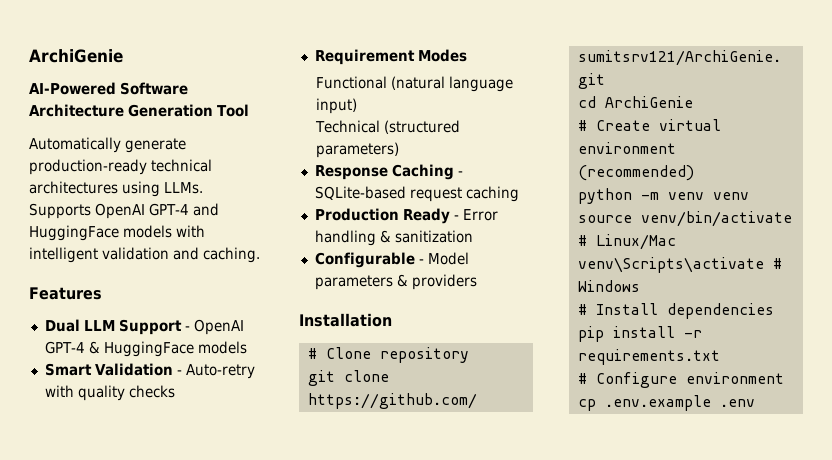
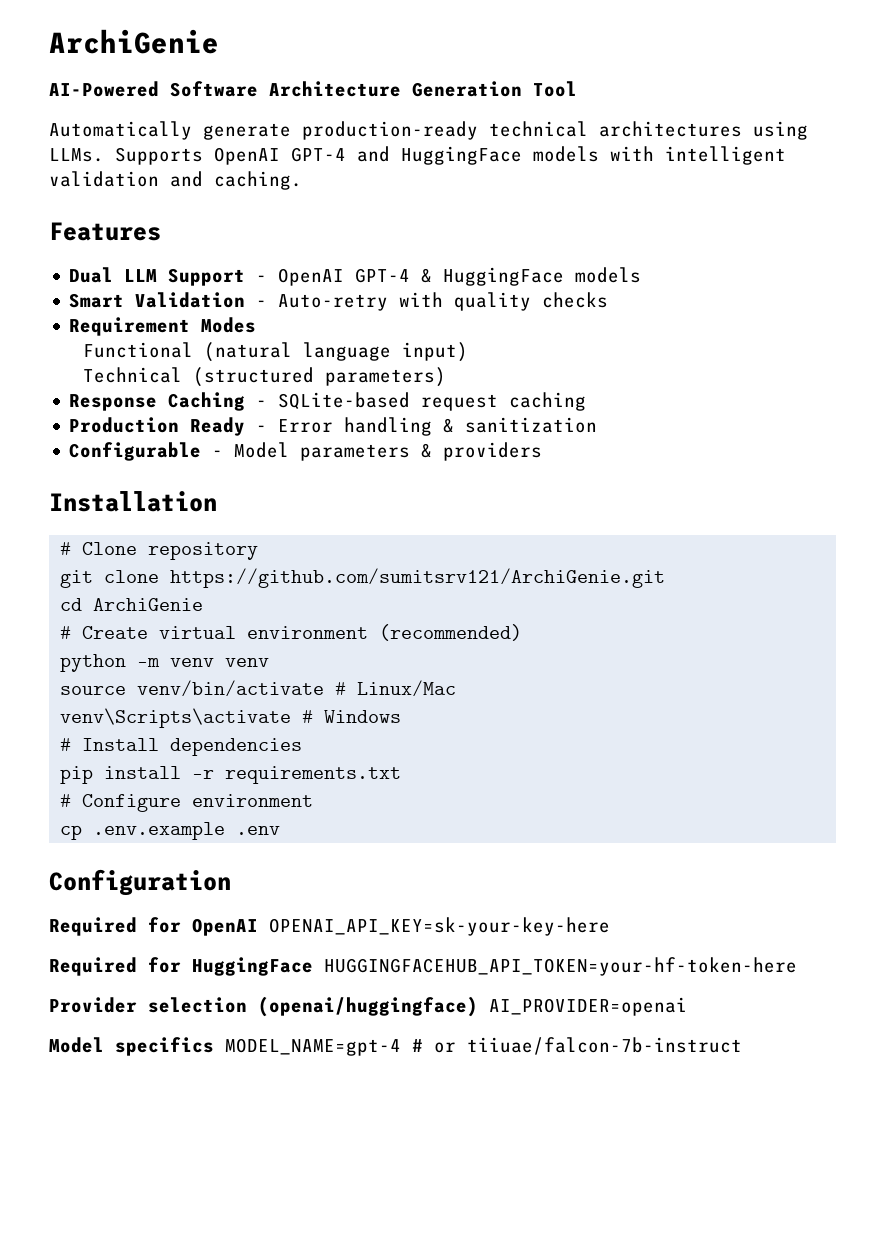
(755, 403) none -> [49,869,231,896] [49,917,610,936] [49,957,797,976] [49,996,687,1017] [49,1037,742,1056] // Configuration // Required for OpenAI OPENAI_API_KEY=sk-your-key-here // Required for HuggingFace HUGGINGFACEHUB_API_TOKEN=your-hf-token-here // Provider selection (openai/huggingface) AI_PROVIDER=openai // Model specifics MODEL_NAME=gpt-4 # or tiiuae/falcon-7b-instruct

